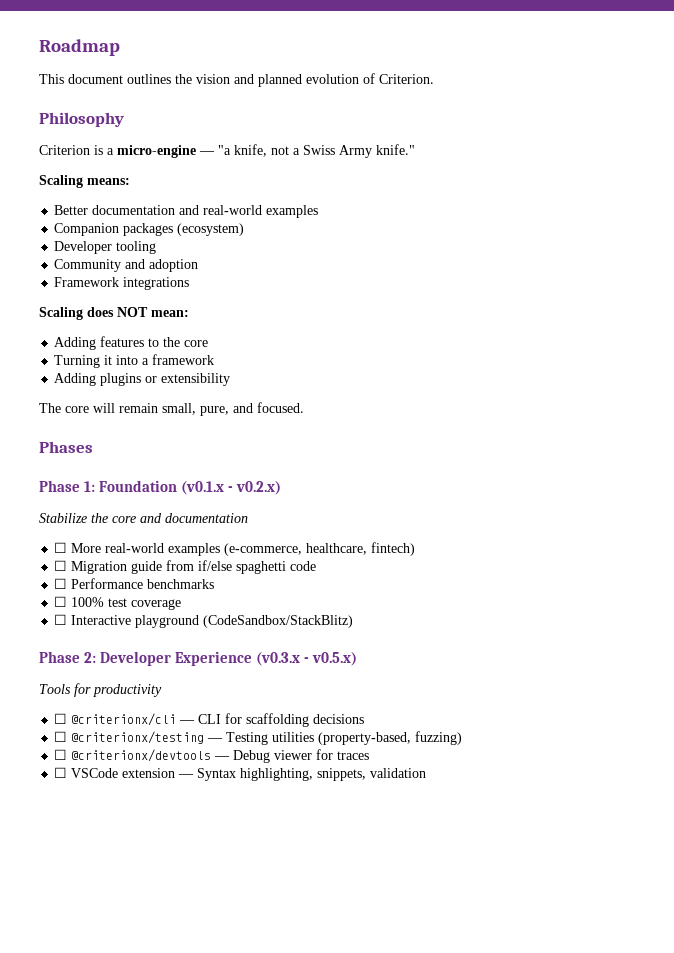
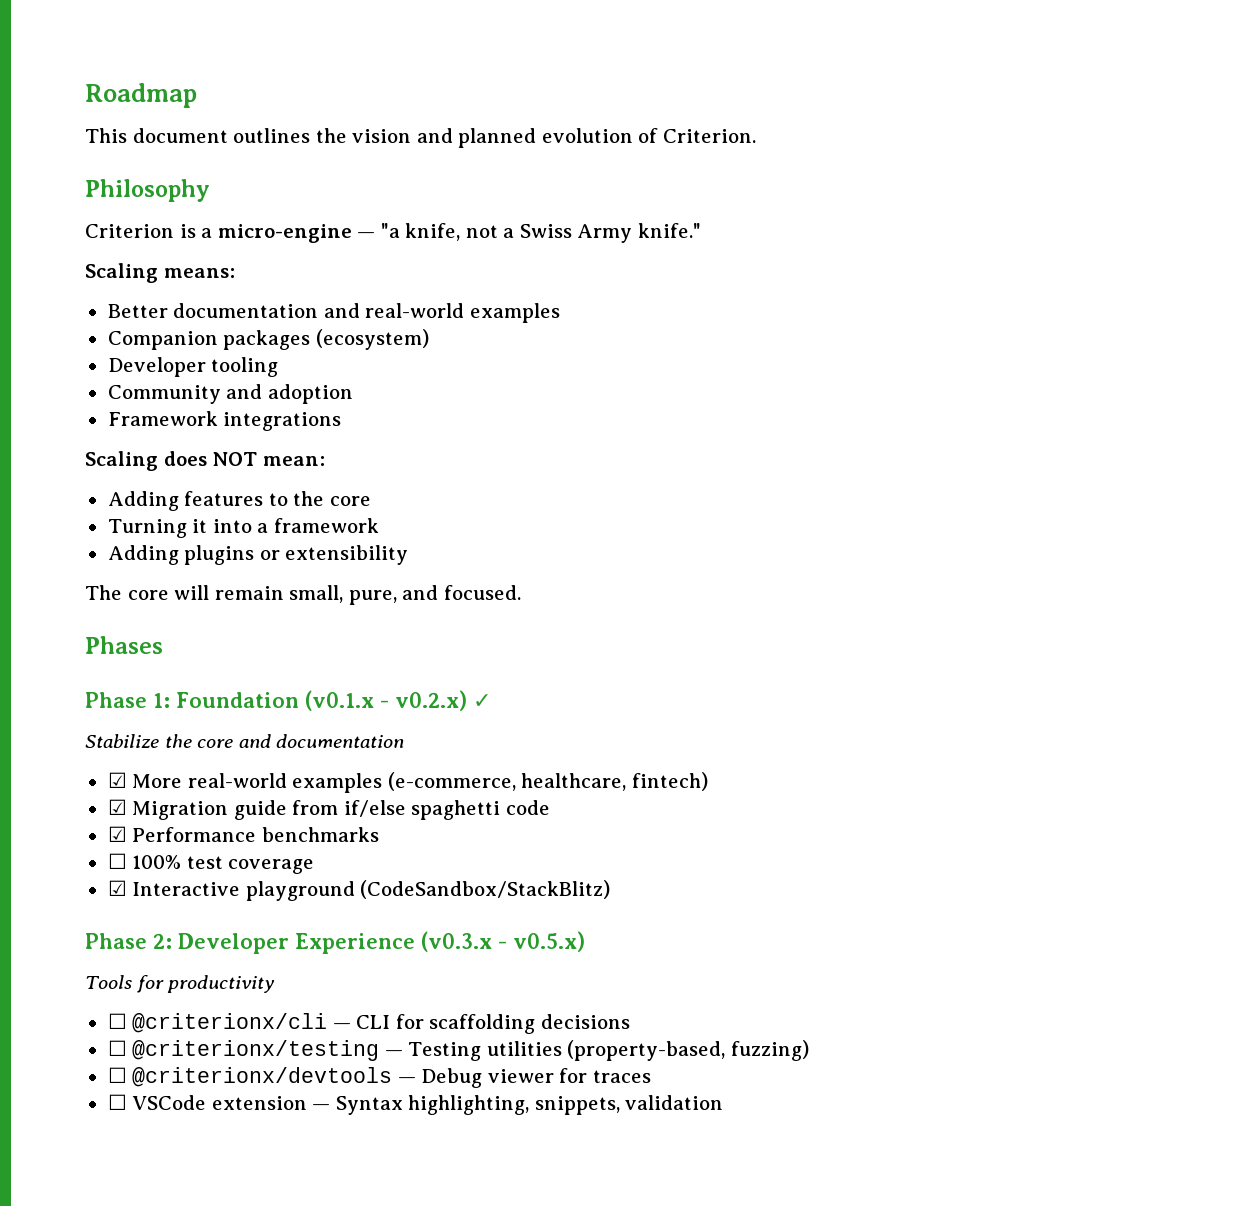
(282, 488) none -> [472,694,491,708] ✓
[54,542,68,553] ☐ -> [107,772,127,788] ☑
[54,560,68,571] ☐ -> [107,799,127,815] ☑
[54,578,68,589] ☐ -> [107,826,127,842] ☑
[54,614,68,625] ☐ -> [107,880,127,896] ☑

